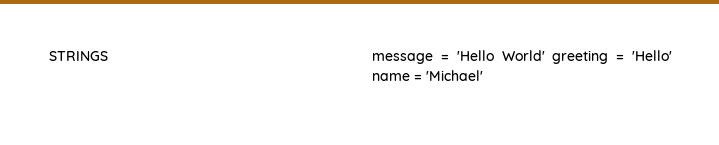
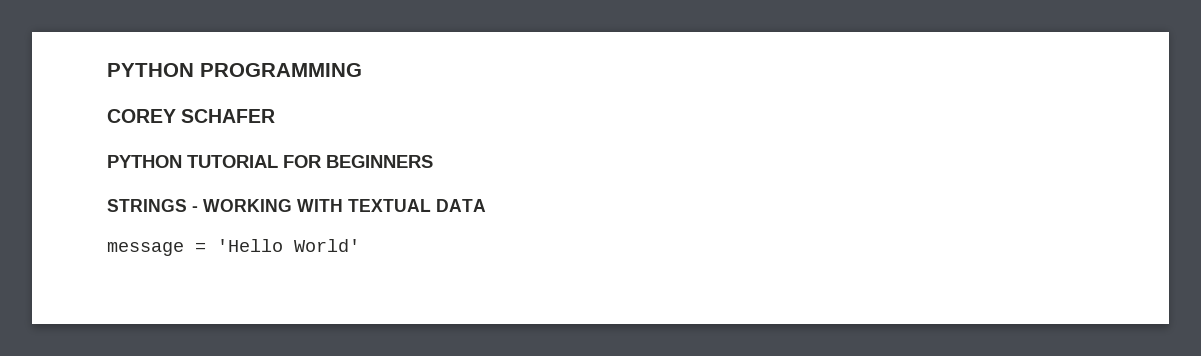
[49,51,108,61] [372,50,672,64] [372,70,483,81] STRINGS // message = 'Hello World' greeting = 'Hello' name = 'Michael' -> [107,63,362,77] [107,109,276,123] [107,155,433,168] [107,199,486,212] [107,239,360,256] PYTHON PROGRAMMING // COREY SCHAFER // PYTHON TUTORIAL FOR BEGINNERS // STRINGS - WORKING WITH TEXTUAL DATA // message = 'Hello World'

